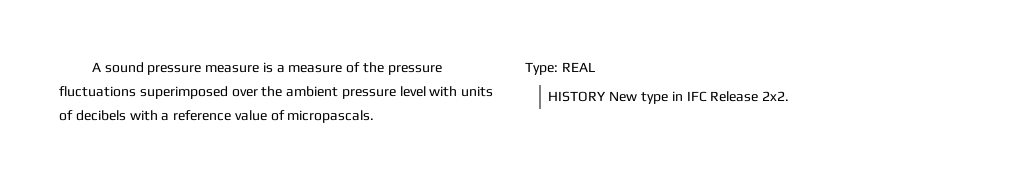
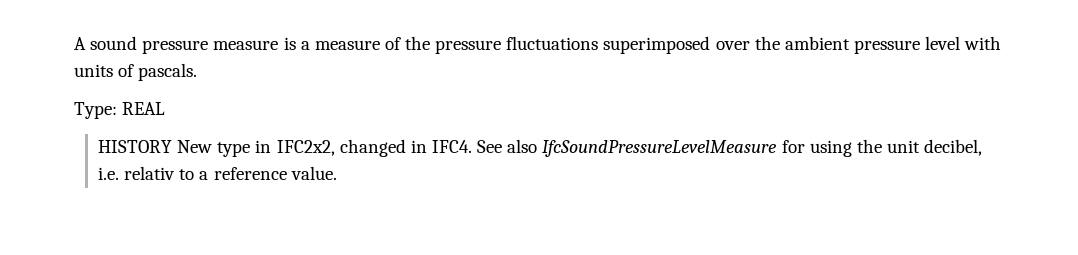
[75,110,375,123] decibels with a reference value of micropascals. -> [138,63,198,81] pascals.
[686,91,790,102] IFC Release 2x2. -> [276,139,983,157] [98,166,337,180] IFC2x2, changed in IFC4. See also IfcSoundPressureLevelMeasure for using the unit decibel, i.e. relativ to a reference value.

